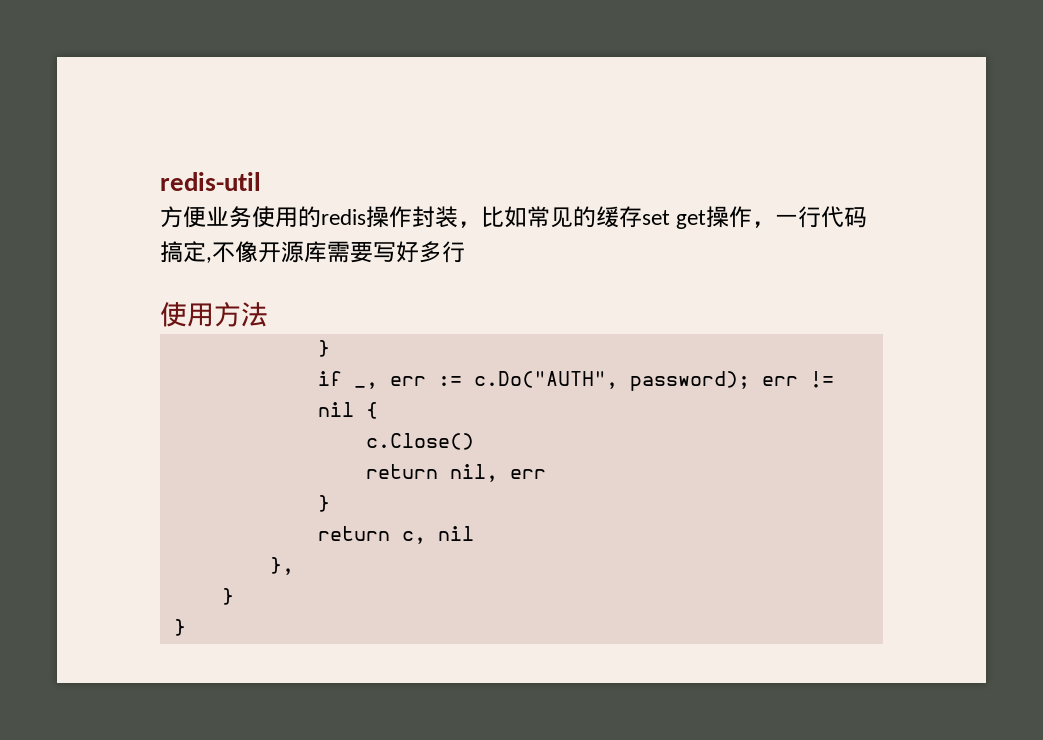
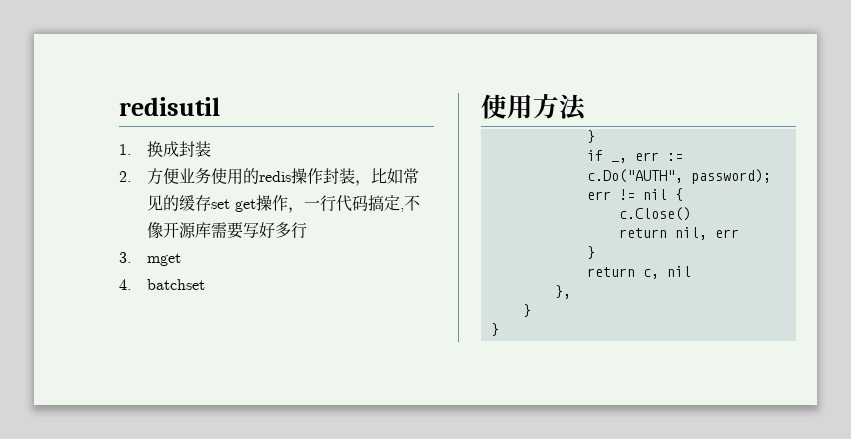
[160,172,261,191] redis-util // -> [119,97,220,116] [119,141,211,158] [119,171,131,182] redisutil // 1.换成封装 // 2.
(465, 252) none -> [119,252,181,266] [119,279,205,290] // 3. mget // 4. batchset

